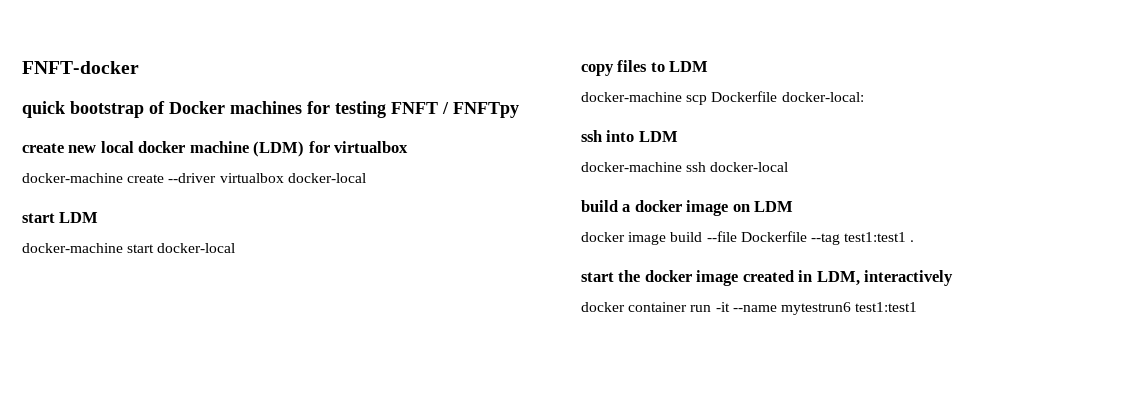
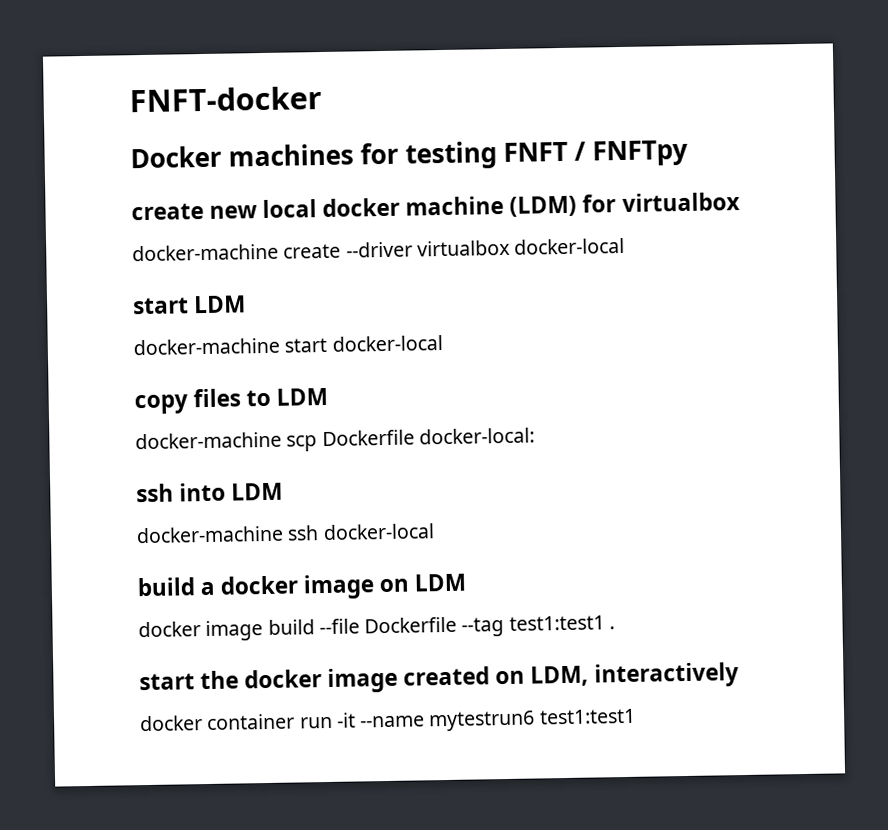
[22,101,165,118] quick bootstrap of -> (322, 99) none
[798,270,813,282] in -> [495,670,526,685] on

